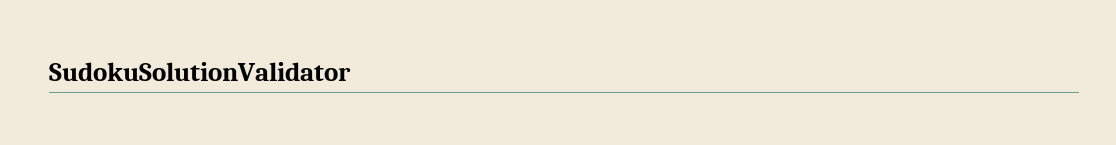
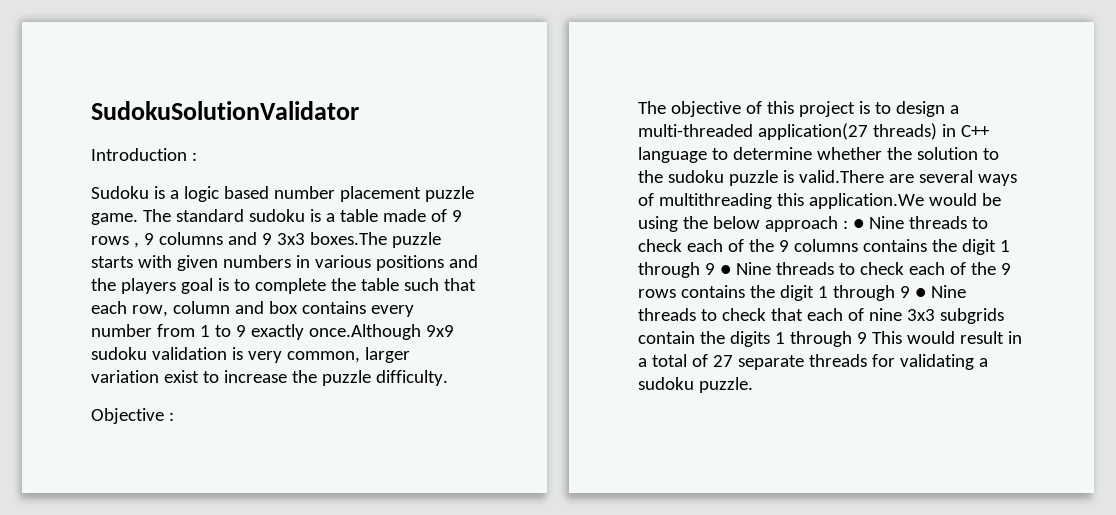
(351, 71) none -> [91,148,197,161] [91,186,474,202] [91,209,462,225] [91,232,441,248] [91,255,478,271] [91,278,476,294] [91,301,414,317] [91,324,454,340] [91,347,410,363] [91,370,448,386] [91,408,174,424] [638,101,959,117] [638,123,990,140] [638,147,999,163] [638,170,1017,186] [638,193,1001,209] [638,216,988,232] [638,239,1010,255] [638,262,1011,278] [638,285,966,301] [638,308,1004,324] [638,331,1022,347] [638,354,988,370] [638,377,753,393] // Introduction : // Sudoku is a logic based number placement puzzle game. The standard sudoku is a table made of 9 rows , 9 columns and 9 3x3 boxes.The puzzle starts with given numbers in various positions and the players goal is to complete the table such that each row, column and box contains every number from 1 to 9 exactly once.Although 9x9 sudoku validation is very common, larger variation exist to increase the puzzle difficulty. // Objective : // The objective of this project is to design a multi-threaded application(27 threads) in C++ language to determine whether the solution to the sudoku puzzle is valid.There are several ways of multithreading this application.We would be using the below approach : ● Nine threads to check each of the 9 columns contains the digit 1 through 9 ● Nine threads to check each of the 9 rows contains the digit 1 through 9 ● Nine threads to check that each of nine 3x3 subgrids contain the digits 1 through 9 This would result in a total of 27 separate threads for validating a sudoku puzzle.

